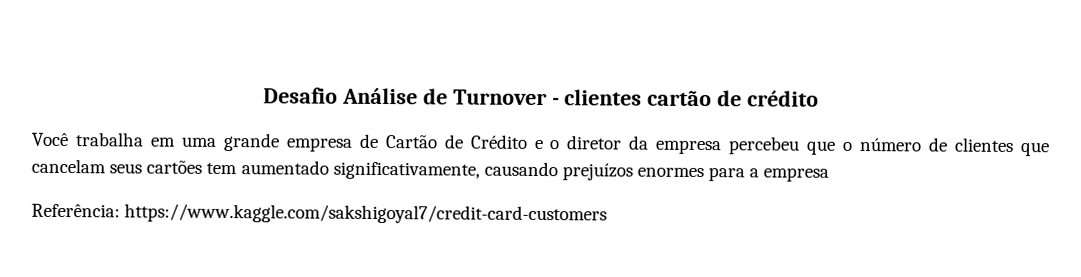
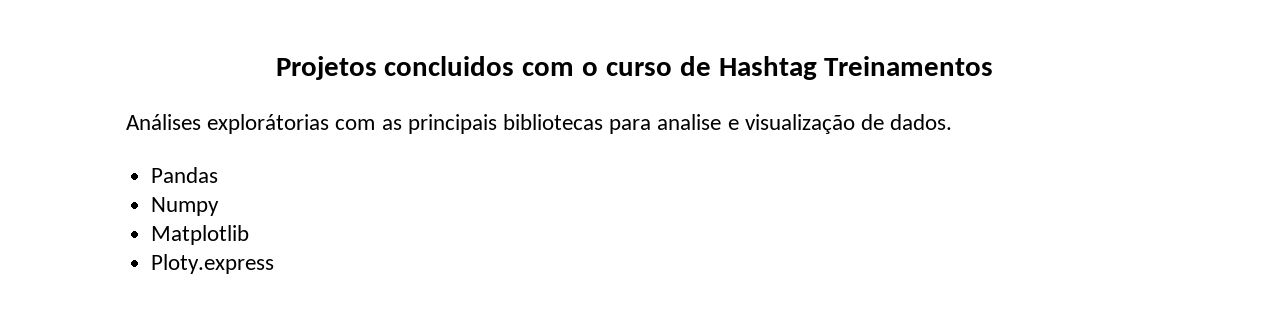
[262,87,820,107] [31,132,1050,157] [31,158,830,182] [31,203,608,225] Desafio Análise de Turnover - clientes cartão de crédito // Você trabalha em uma grande empresa de Cartão de Crédito e o diretor da empresa percebeu que o número de clientes que cancelam seus cartões tem aumentado significativamente, causando prejuízos enormes para a empresa // Referência: https://www.kaggle.com/sakshigoyal7/credit-card-customers -> [275,56,994,80] [126,114,953,134] [151,167,219,183] [151,197,220,216] [151,225,250,245] [151,254,275,274] Projetos concluidos com o curso de Hashtag Treinamentos // Análises explorátorias com as principais bibliotecas para analise e visualização de dados. // Pandas // Numpy // Matplotlib // Ploty.express

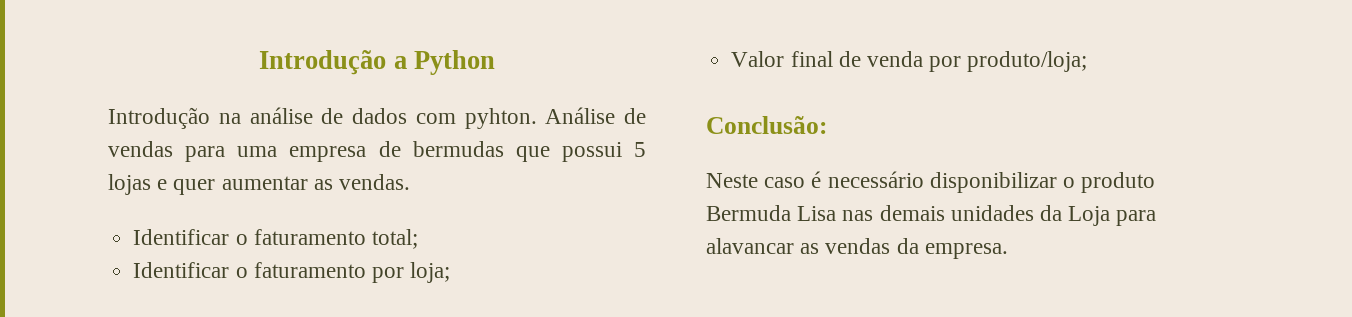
[275,56,994,80] [126,114,953,134] [151,167,219,183] [151,197,220,216] [151,225,250,245] [151,254,275,274] Projetos concluidos com o curso de Hashtag Treinamentos // Análises explorátorias com as principais bibliotecas para analise e visualização de dados. // Pandas // Numpy // Matplotlib // Ploty.express -> [259,50,495,75] [108,107,646,129] [108,141,646,162] [108,174,411,195] [133,229,418,249] [133,262,451,283] [731,51,1088,72] [706,116,827,134] [706,171,1156,193] [706,205,1157,226] [706,238,1008,259] Introdução a Python // Introdução na análise de dados com pyhton. Análise de vendas para uma empresa de bermudas que possui 5 lojas e quer aumentar as vendas. // Identificar o faturamento total; // Identificar o faturamento por loja; // Valor final de venda por produto/loja; // Conclusão: // Neste caso é necessário disponibilizar o produto Bermuda Lisa nas demais unidades da Loja para alavancar as vendas da empresa.

